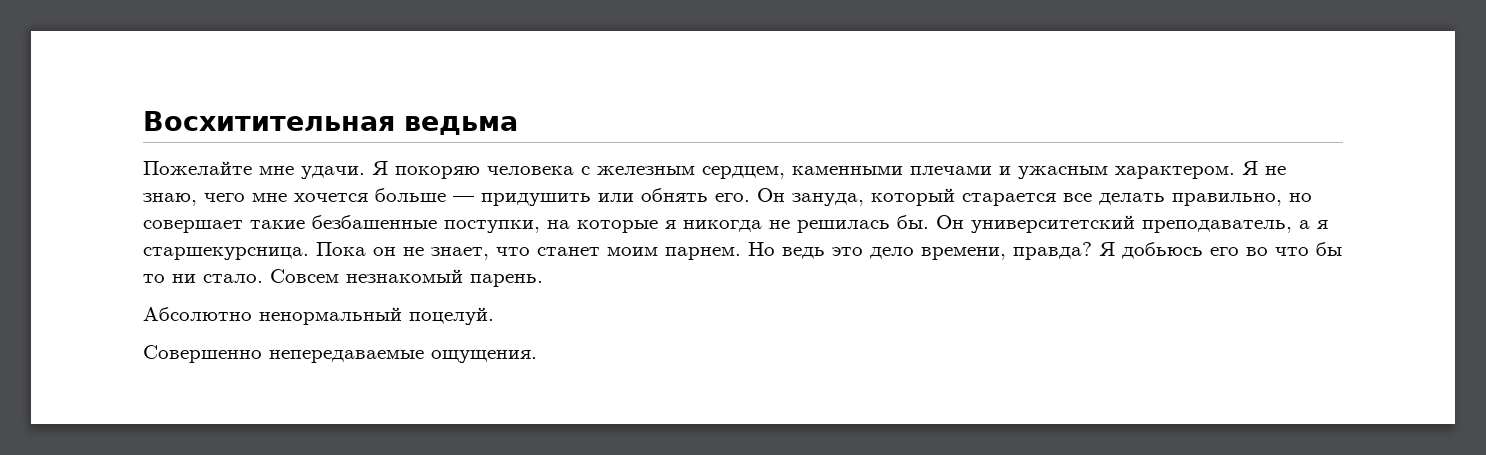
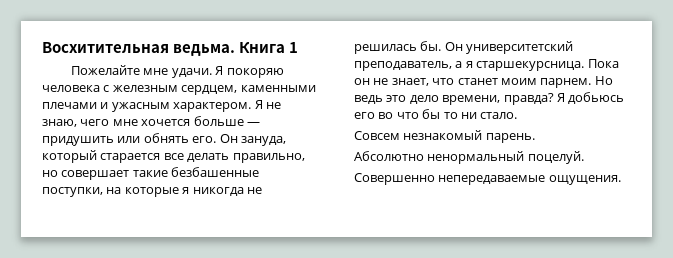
[404,116,518,135] ведьма -> [173,42,299,56] ведьма. Книга 1
(263, 278) none -> (518, 115) //

